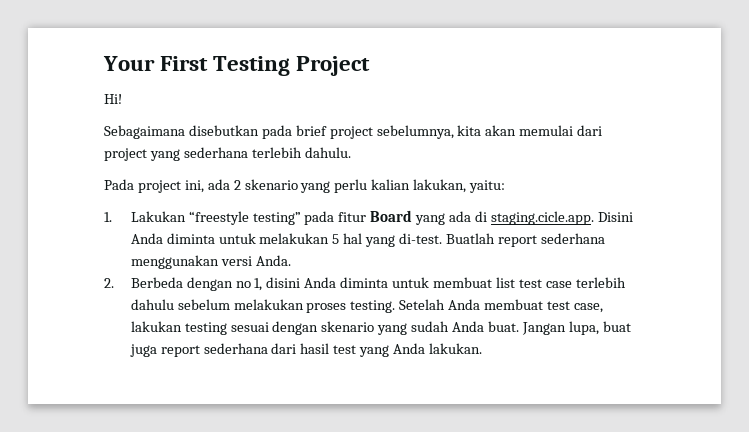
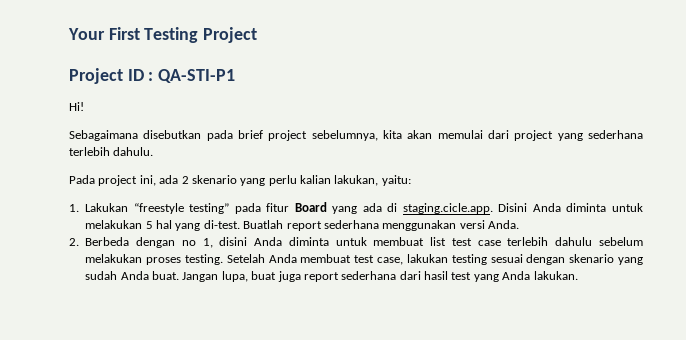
(371, 66) none -> [69,68,236,84] // Project ID : QA-STI-P1

